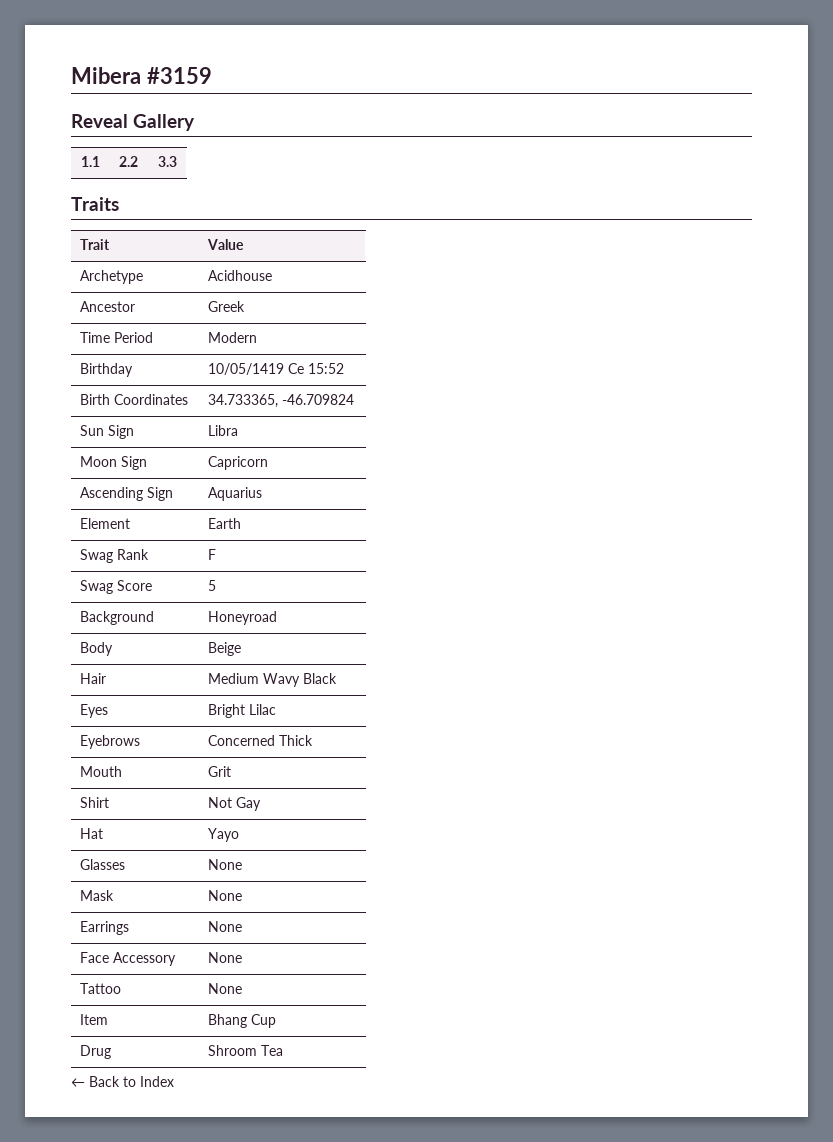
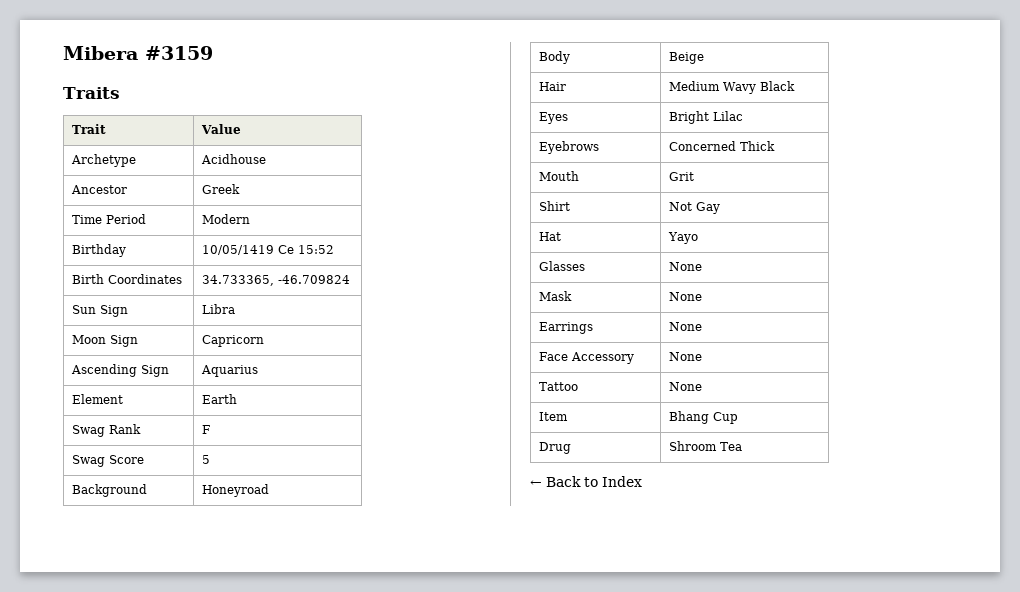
[71,114,196,131] [81,156,100,167] [119,156,138,167] [157,156,177,167] // Reveal Gallery // 1.1 | 2.2 | 3.3 -> (213, 53) none

